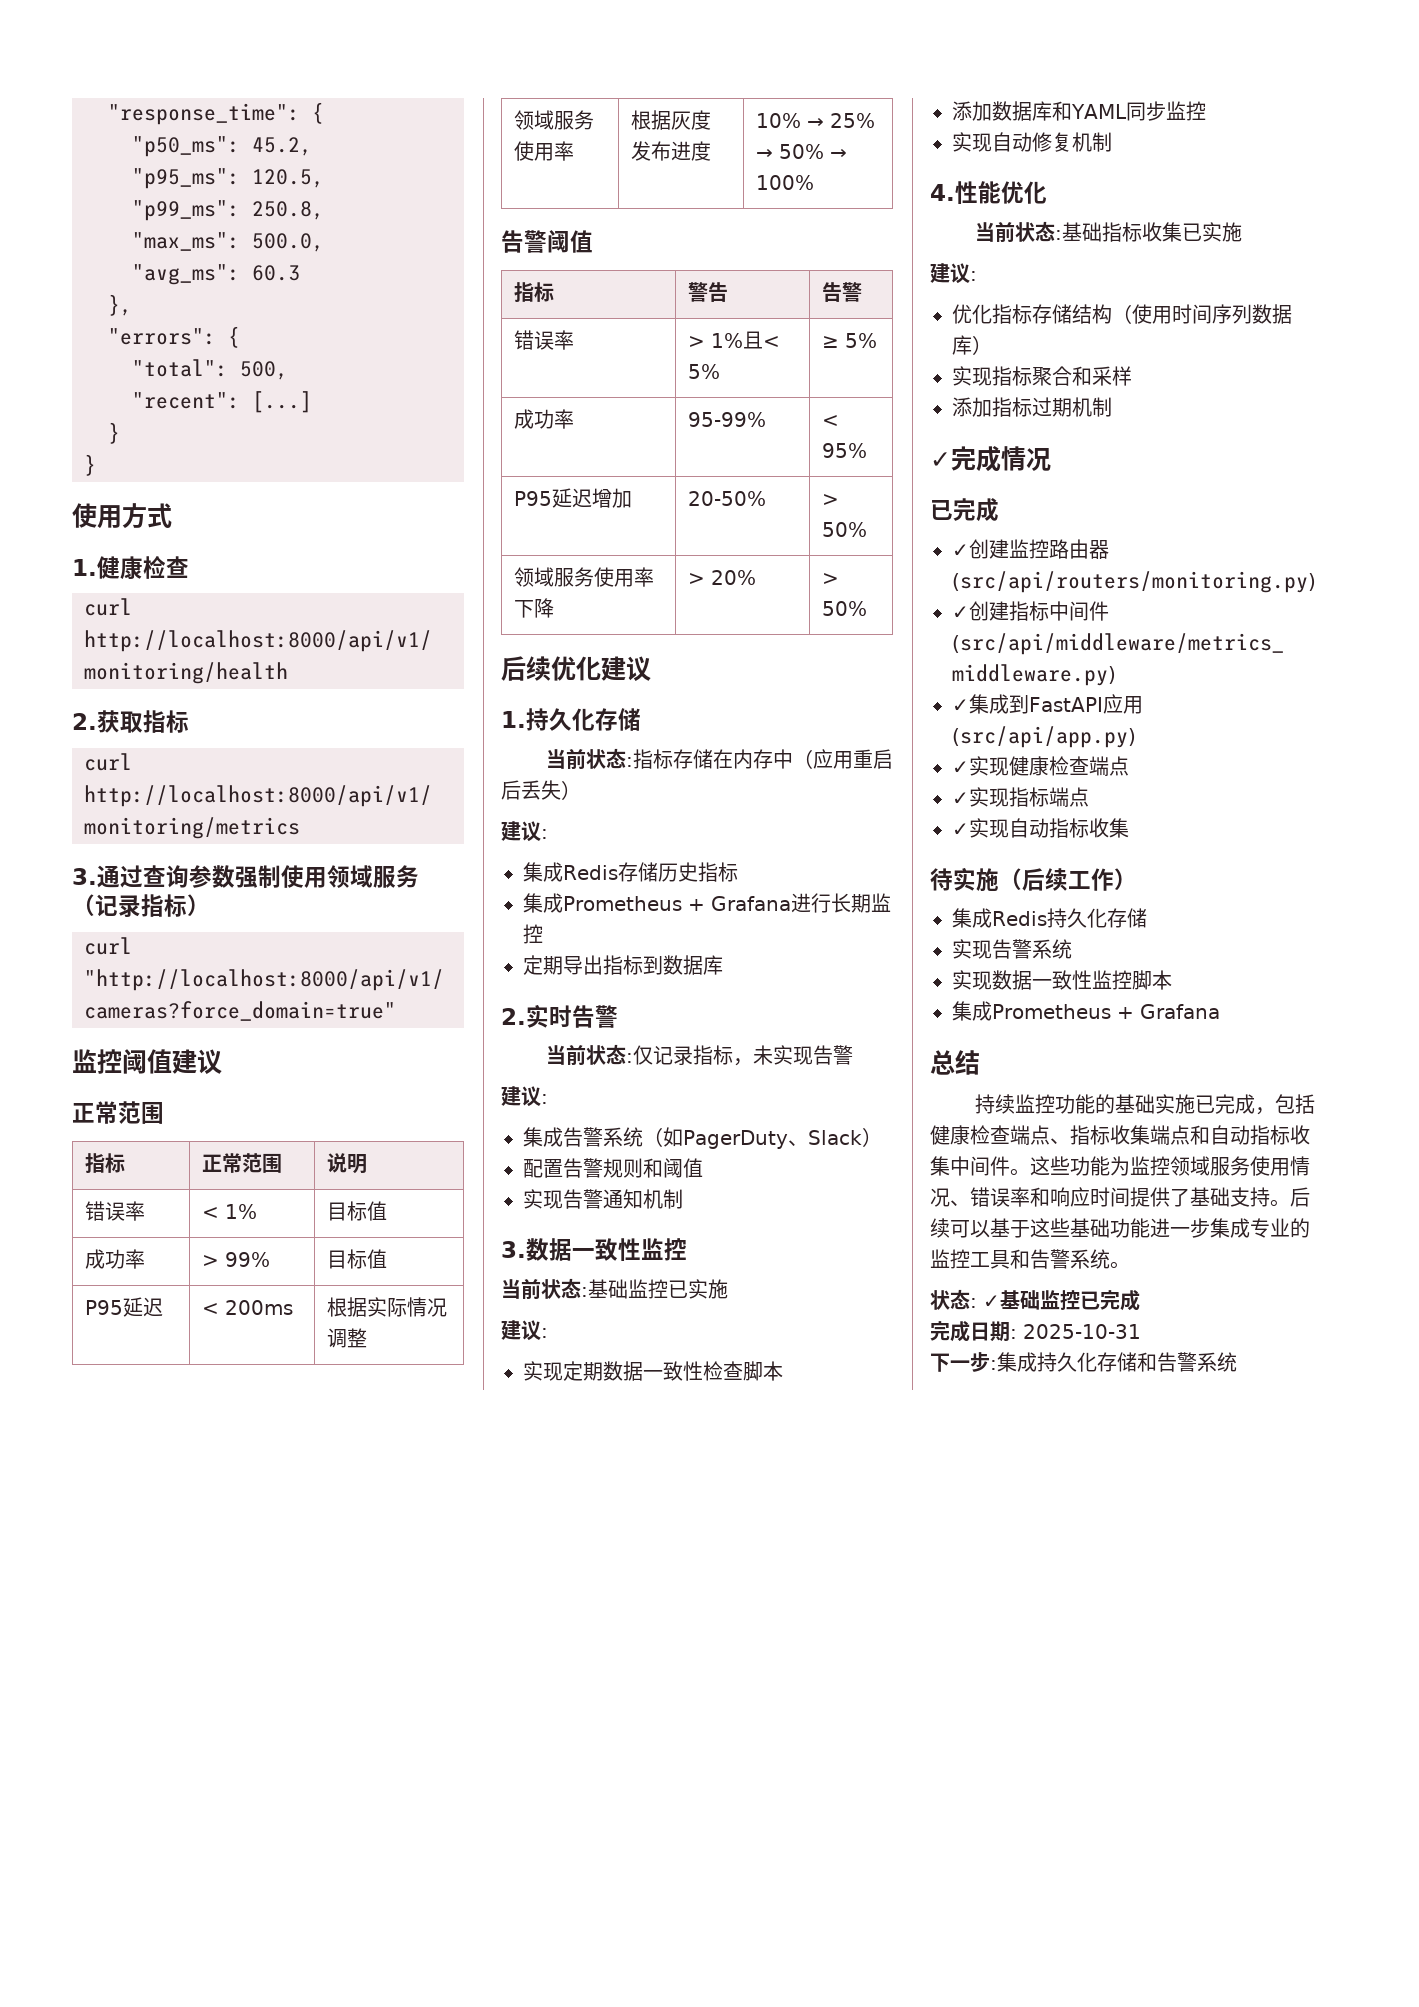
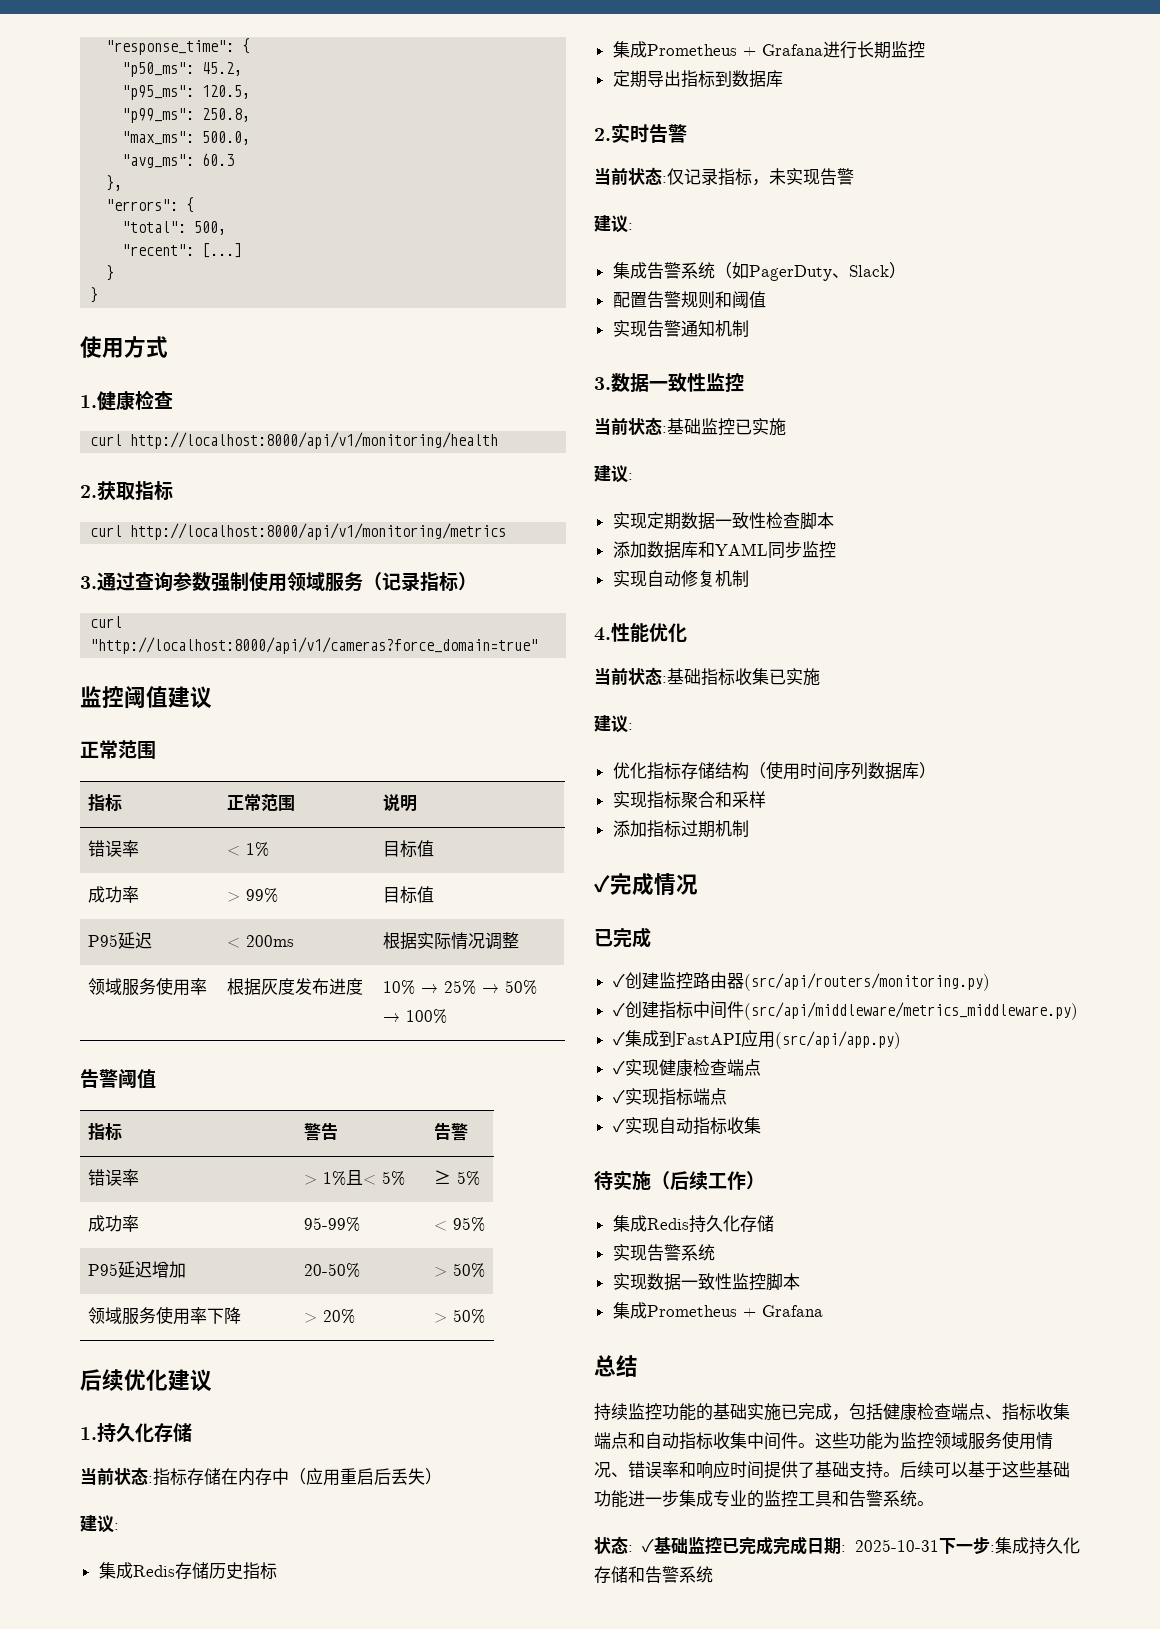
(1140, 1300) // -> (773, 1545) none
(1141, 1331) // -> (939, 1545) none

